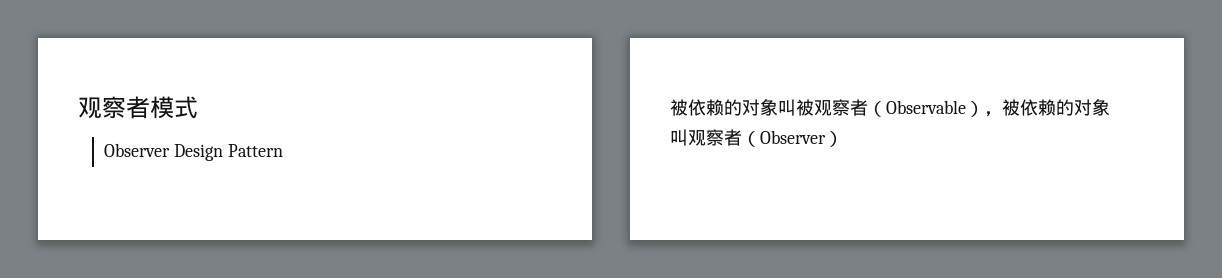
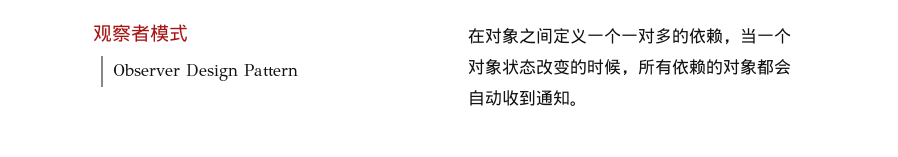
[670,99,1110,117] [670,129,843,147] 被依赖的对象叫被观察者（Observable），被依赖的对象叫观察者（Observer） -> [468,27,791,45] [468,58,791,76] [468,90,587,106] 在对象之间定义一个一对多的依赖，当一个对象状态改变的时候，所有依赖的对象都会自动收到通知。

